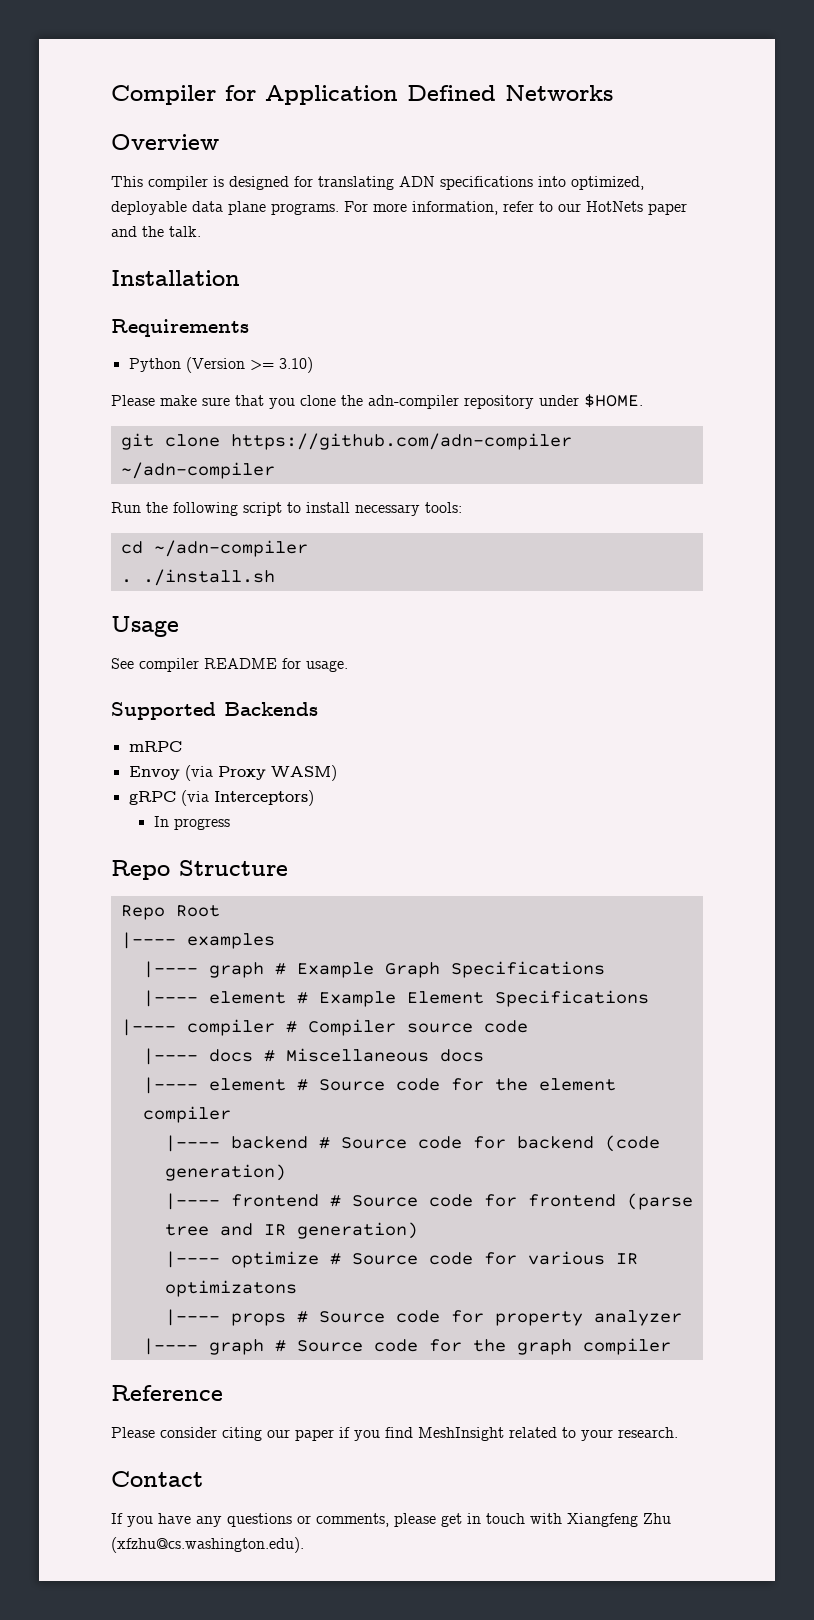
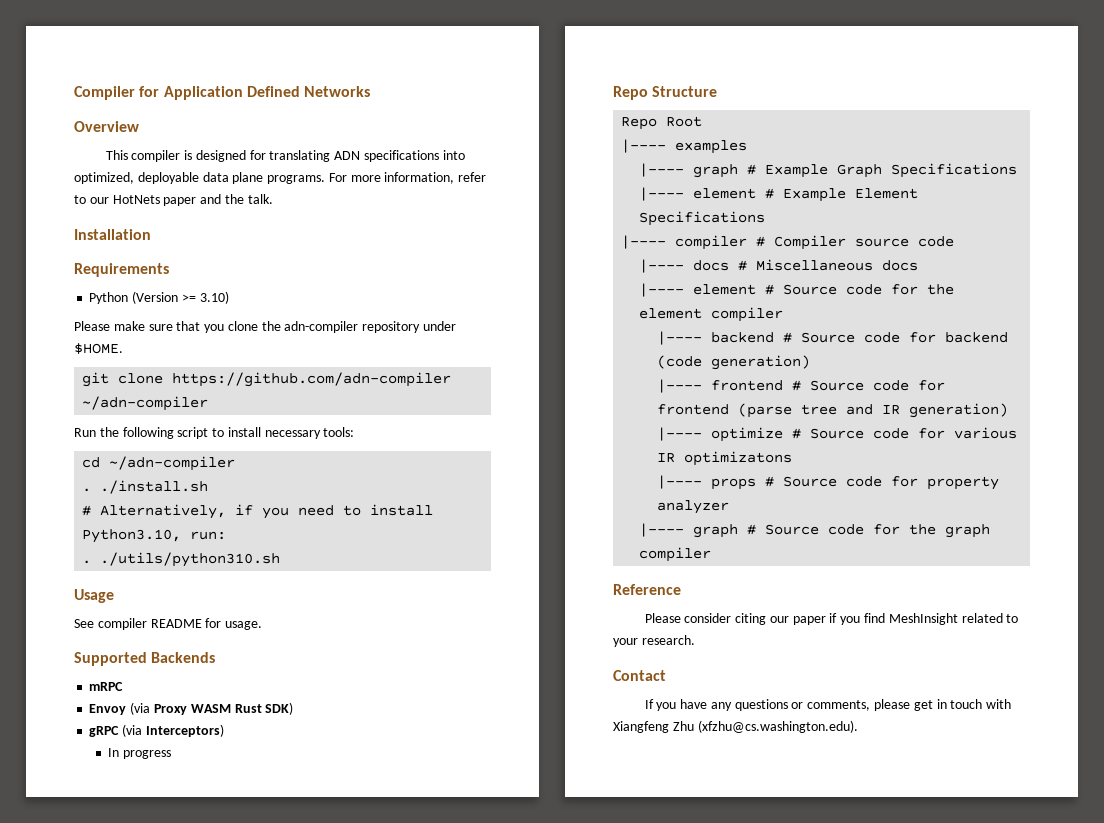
(275, 577) none -> [82,504,434,519] [82,529,227,543] [82,552,281,567] // # Alternatively, if you need to install Python3.10, run: // . ./utils/python310.sh
[270,765,337,781] WASM) -> [190,702,294,715] WASM Rust SDK)

